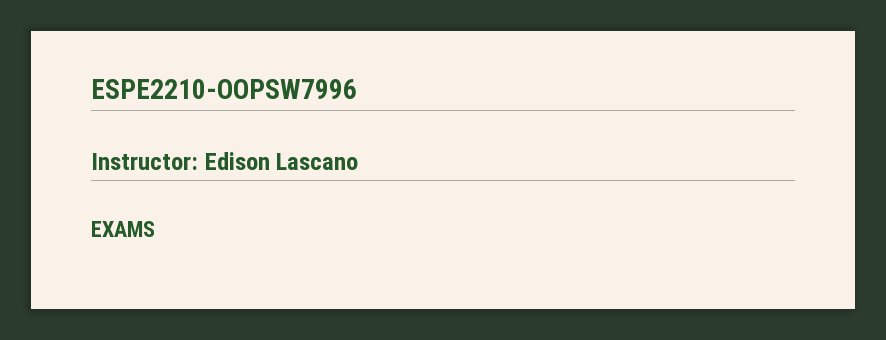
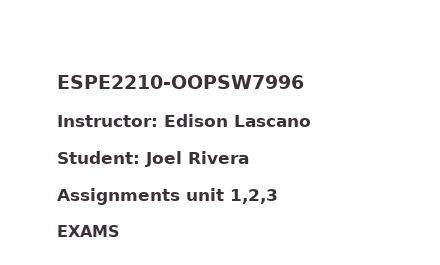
(359, 161) none -> [57,151,249,167] [57,188,278,205] // Student: Joel Rivera // Assignments unit 1,2,3

